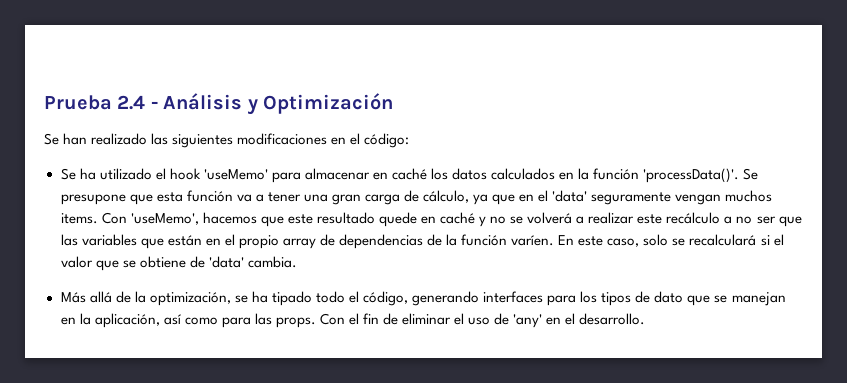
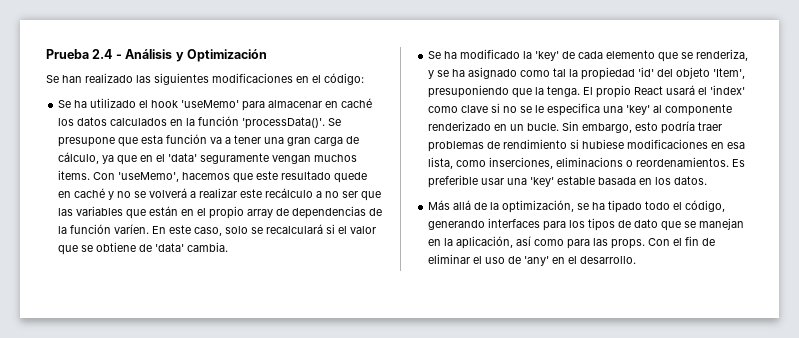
(297, 262) none -> [428,49,749,62] [428,67,746,80] [428,85,746,98] [428,103,733,116] [428,121,723,134] [428,139,746,152] [428,157,746,169] [428,175,708,188] // Se ha modificado la 'key' de cada elemento que se renderiza, y se ha asignado como tal la propiedad 'id' del objeto 'Item', presuponiendo que la tenga. El propio React usará el 'index' como clave si no se le especifica una 'key' al componente renderizado en un bucle. Sin embargo, esto podría traer problemas de rendimiento si hubiese modificaciones en esa lista, como inserciones, eliminacions o reordenamientos. Es preferible usar una 'key' estable basada en los datos.

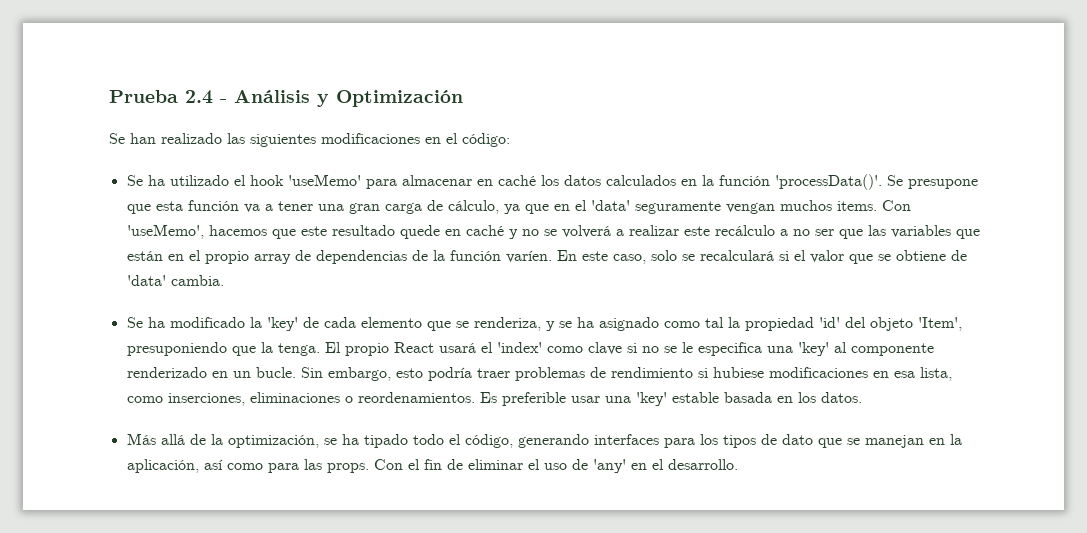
[556,157,624,167] eliminacions -> [249,392,340,403] eliminaciones

